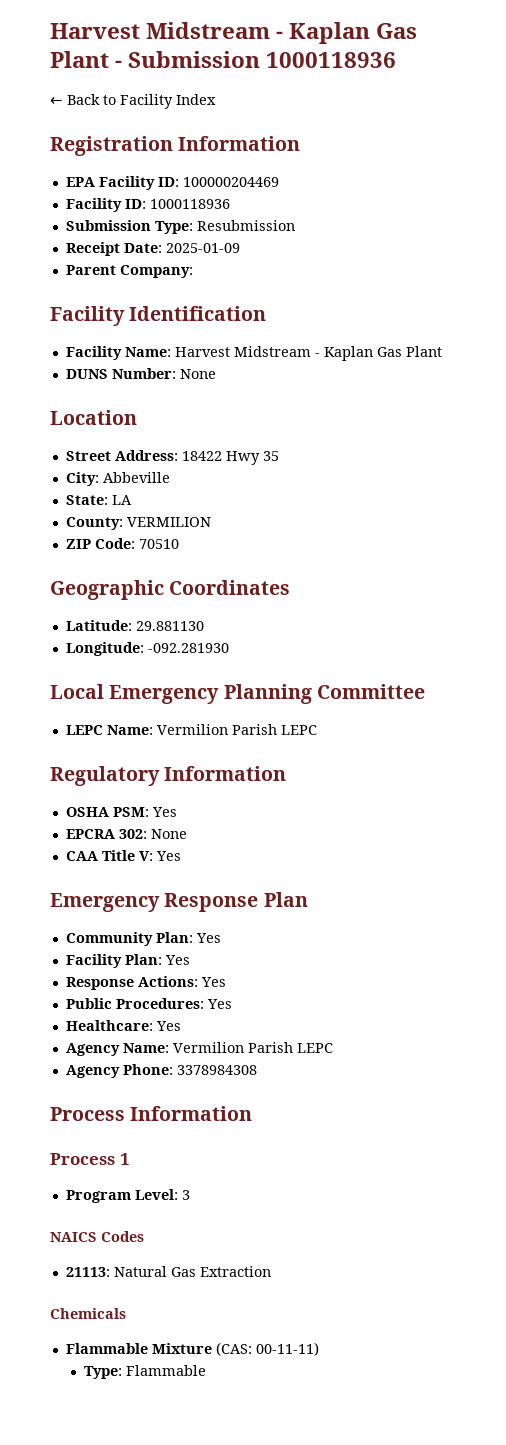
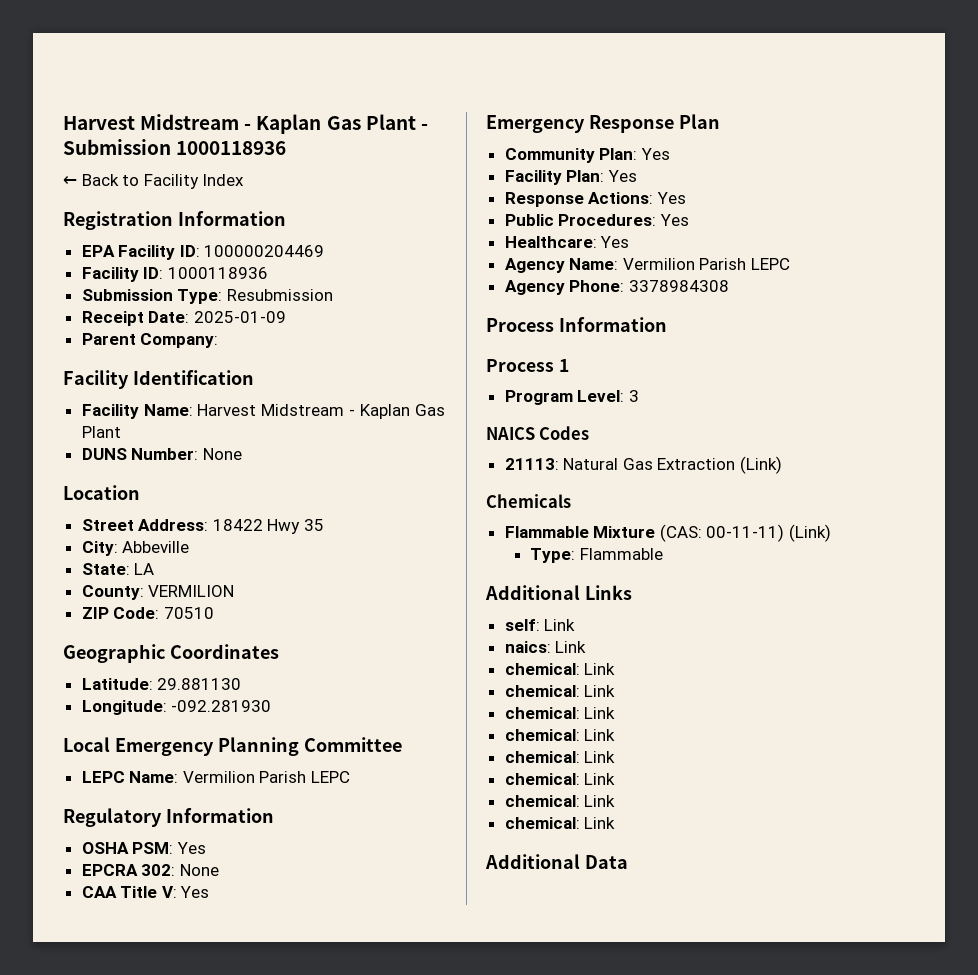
(271, 1271) none -> [740,456,783,474] (Link)
(319, 1349) none -> [789,524,832,542] (Link)
(207, 1370) none -> [485,585,632,600] [504,619,576,631] [504,641,587,653] [504,663,616,675] [504,685,616,697] [504,707,616,719] [504,729,616,741] [504,751,616,763] [504,773,616,785] [504,795,616,807] [504,817,616,829] [485,854,628,869] // Additional Links // self: Link // naics: Link // chemical: Link // chemical: Link // chemical: Link // chemical: Link // chemical: Link // chemical: Link // chemical: Link // chemical: Link // Additional Data

